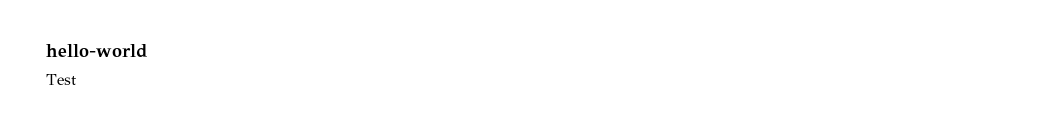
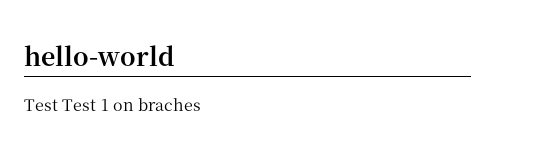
(76, 79) none -> [62,98,202,111] Test 1 on braches

